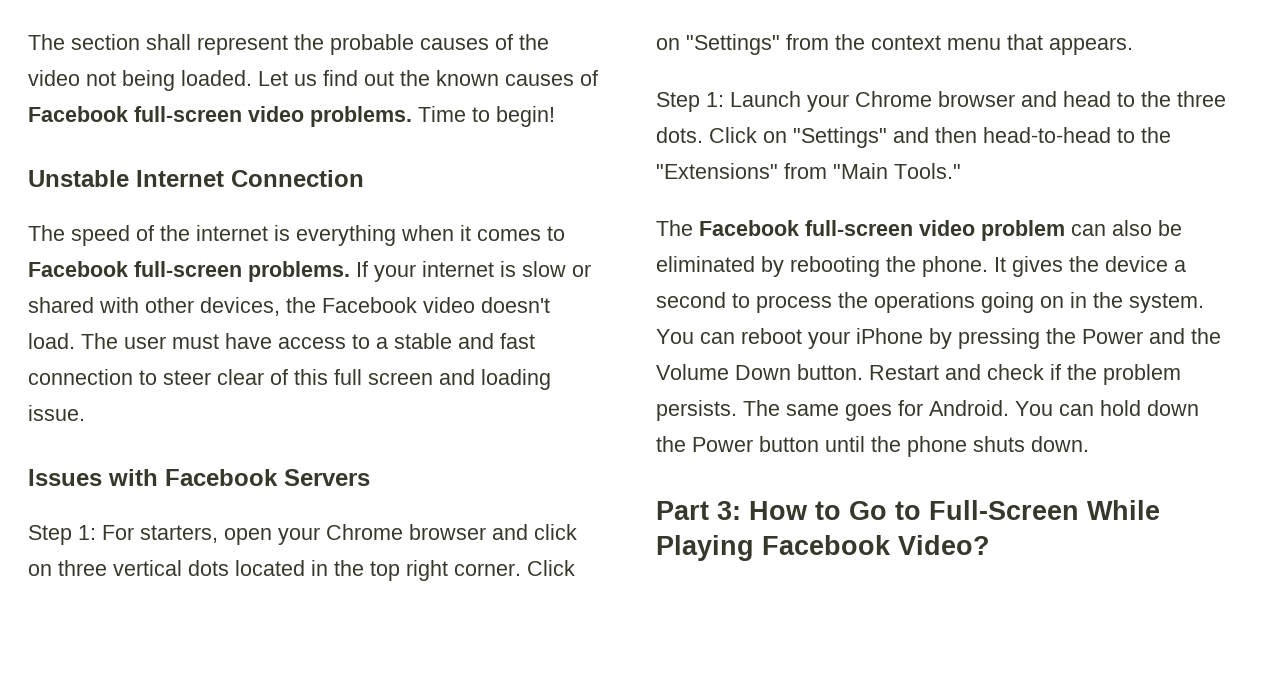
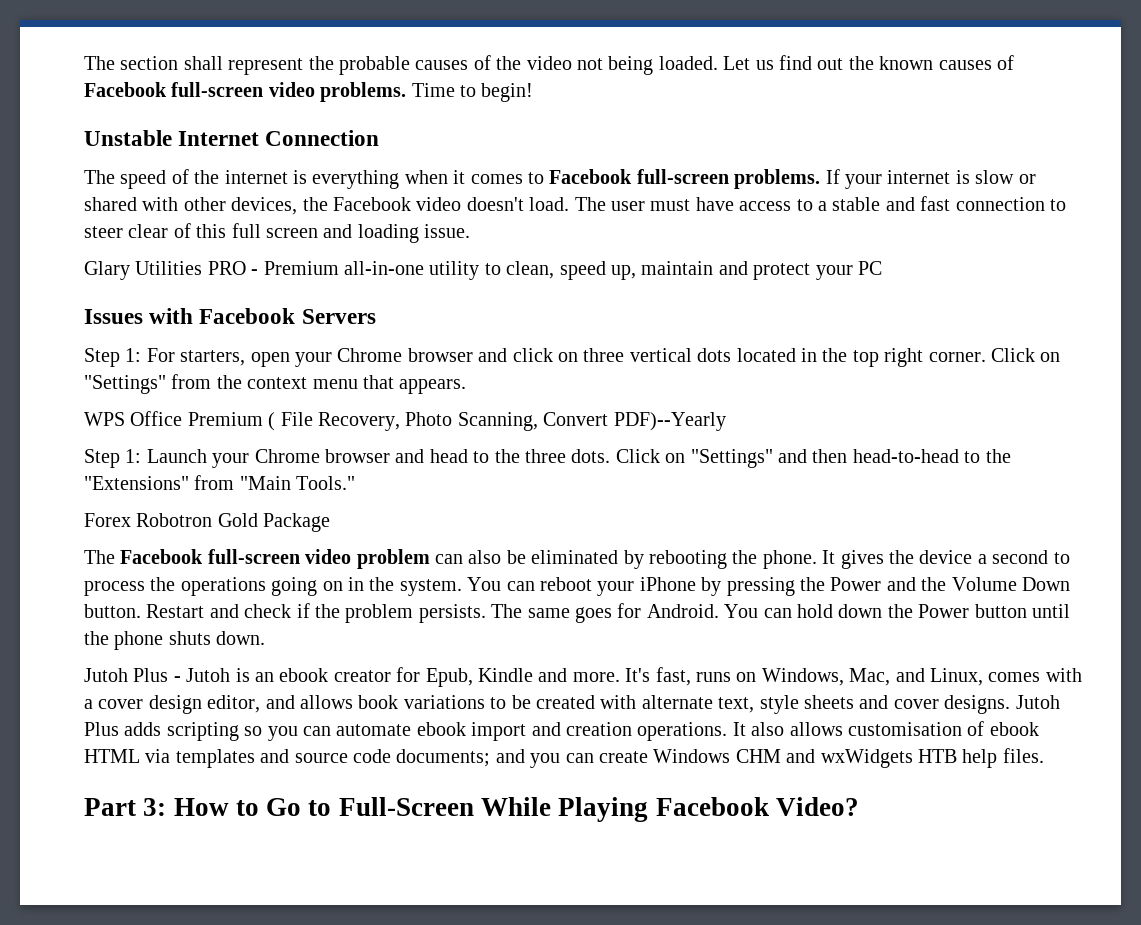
(85, 413) none -> [84,261,882,280] // Glary Utilities PRO - Premium all-in-one utility to clean, speed up, maintain and protect your PC
(1133, 46) none -> [84,411,726,431] // WPS Office Premium ( File Recovery, Photo Scanning, Convert PDF)--Yearly
(961, 171) none -> [84,513,331,532] // Forex Robotron Gold Package
(1089, 444) none -> [84,667,1082,687] [84,695,1060,714] [84,721,1039,741] [84,748,1044,768] // Jutoh Plus - Jutoh is an ebook creator for Epub, Kindle and more. It's fast, runs on Windows, Mac, and Linux, comes with a cover design editor, and allows book variations to be created with alternate text, style sheets and cover designs. Jutoh Plus adds scripting so you can automate ebook import and creation operations. It also allows customisation of ebook HTML via templates and source code documents; and you can create Windows CHM and wxWidgets HTB help files.

